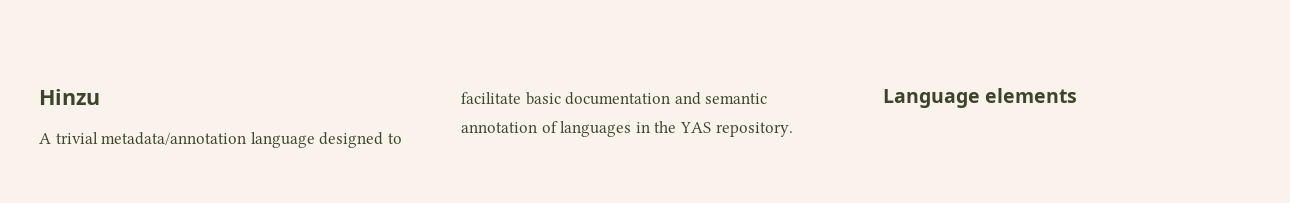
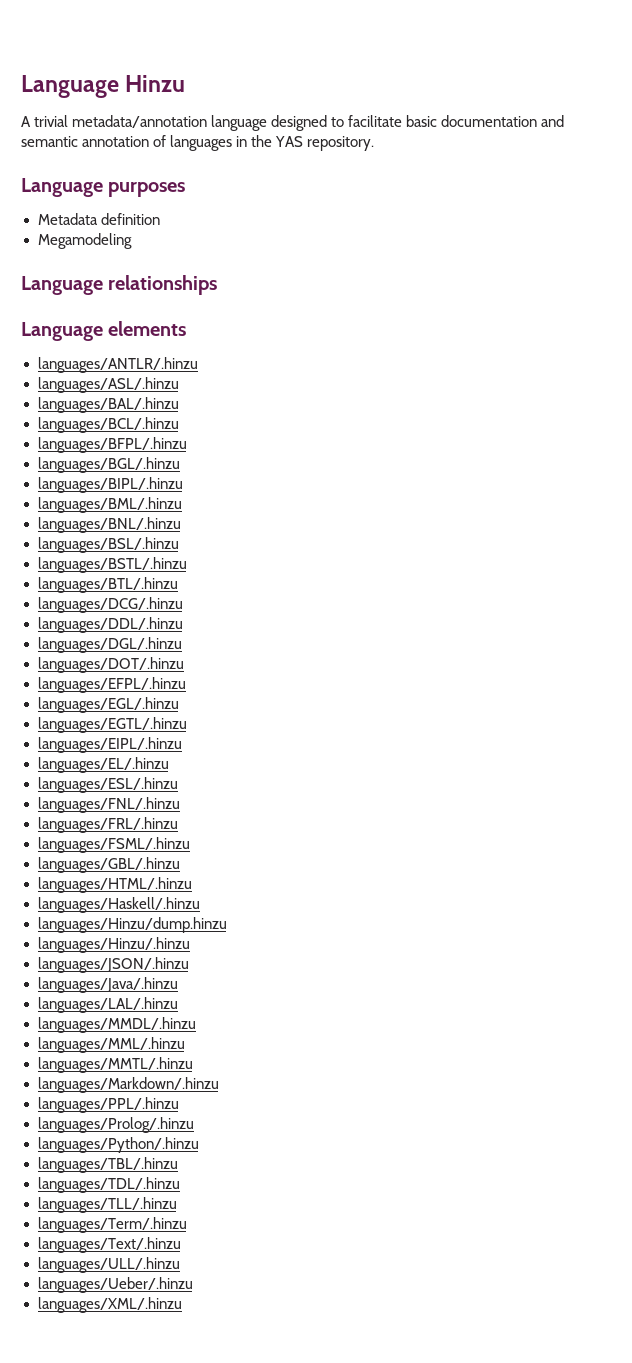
(39, 97) none -> [21,75,119,98] Language
[985,88,1078,103] elements -> [108,182,186,197] [37,213,160,225] [37,233,132,249] [21,275,218,295] [21,321,187,341] [37,357,198,373] [37,377,179,393] [37,397,179,413] [37,417,179,433] [37,437,187,453] [37,457,180,473] [37,477,183,493] [37,497,182,513] [37,517,181,533] [37,537,179,553] [37,557,187,573] [37,577,178,593] [37,597,183,613] [37,617,183,633] [37,637,182,653] [37,657,184,673] [37,677,186,693] [37,697,179,713] [37,717,187,733] [37,737,182,753] [37,757,169,773] [37,777,178,793] [37,797,180,813] [37,817,178,833] [37,837,190,853] [37,857,180,873] [37,877,192,893] [37,897,200,913] [37,917,227,933] [37,937,190,953] [37,957,189,973] [37,977,178,993] [37,997,178,1013] [37,1017,196,1033] [37,1037,185,1053] [37,1057,193,1073] [37,1077,219,1093] [37,1097,179,1113] [37,1117,194,1133] [37,1137,199,1153] [37,1157,178,1173] [37,1177,180,1193] [37,1197,177,1213] [37,1217,187,1233] [37,1237,181,1253] [37,1257,180,1273] [37,1277,193,1293] [37,1297,182,1313] purposes // Metadata definition // Megamodeling // Language relationships // Language elements // languages/ANTLR/.hinzu // languages/ASL/.hinzu // languages/BAL/.hinzu // languages/BCL/.hinzu // languages/BFPL/.hinzu // languages/BGL/.hinzu // languages/BIPL/.hinzu // languages/BML/.hinzu // languages/BNL/.hinzu // languages/BSL/.hinzu // languages/BSTL/.hinzu // languages/BTL/.hinzu // languages/DCG/.hinzu // languages/DDL/.hinzu // languages/DGL/.hinzu // languages/DOT/.hinzu // languages/EFPL/.hinzu // languages/EGL/.hinzu // languages/EGTL/.hinzu // languages/EIPL/.hinzu // languages/EL/.hinzu // languages/ESL/.hinzu // languages/FNL/.hinzu // languages/FRL/.hinzu // languages/FSML/.hinzu // languages/GBL/.hinzu // languages/HTML/.hinzu // languages/Haskell/.hinzu // languages/Hinzu/dump.hinzu // languages/Hinzu/.hinzu // languages/JSON/.hinzu // languages/Java/.hinzu // languages/LAL/.hinzu // languages/MMDL/.hinzu // languages/MML/.hinzu // languages/MMTL/.hinzu // languages/Markdown/.hinzu // languages/PPL/.hinzu // languages/Prolog/.hinzu // languages/Python/.hinzu // languages/TBL/.hinzu // languages/TDL/.hinzu // languages/TLL/.hinzu // languages/Term/.hinzu // languages/Text/.hinzu // languages/ULL/.hinzu // languages/Ueber/.hinzu // languages/XML/.hinzu

